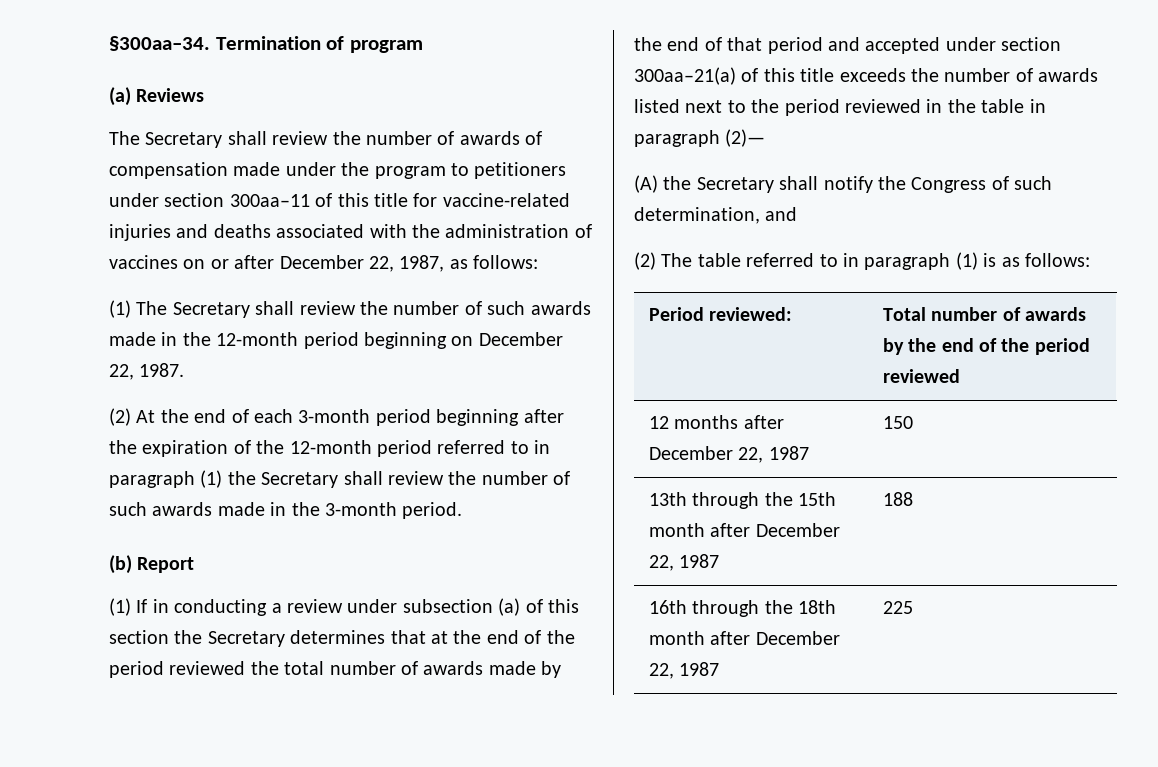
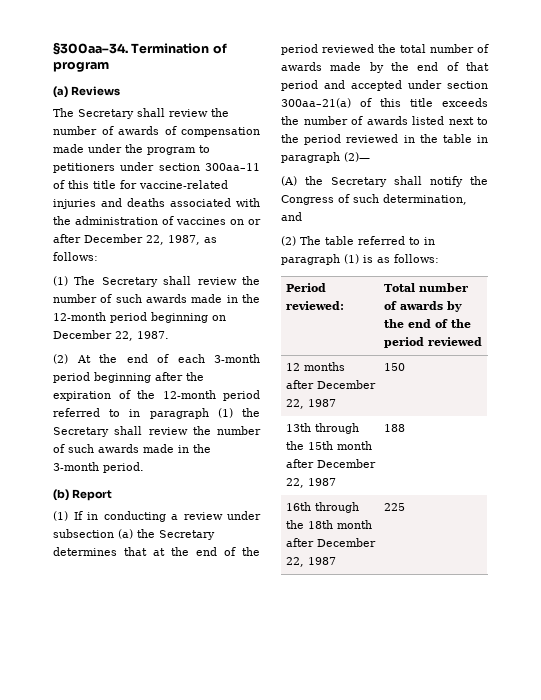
[525,599,579,613] [109,630,169,644] of this section -> (133, 534) none

